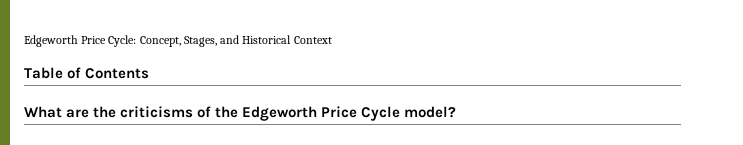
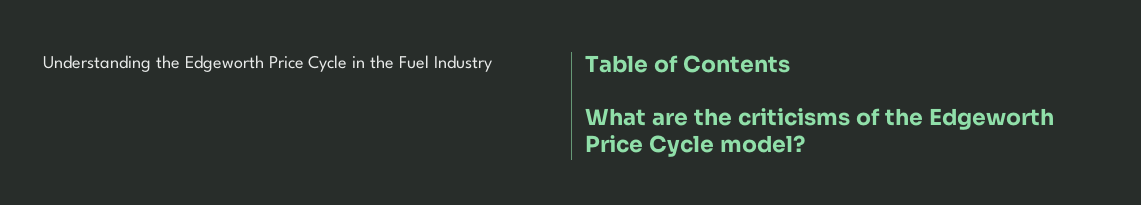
[24,35,332,47] Edgeworth Price Cycle: Concept, Stages, and Historical Context -> [43,55,492,72] Understanding the Edgeworth Price Cycle in the Fuel Industry

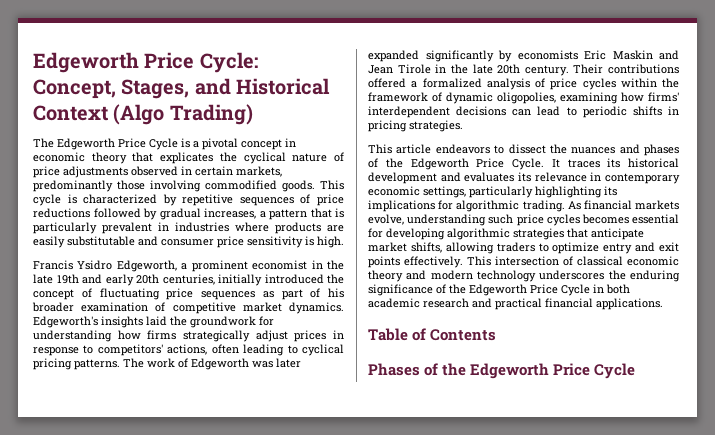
[43,55,151,72] Understanding -> [33,52,258,73] [33,78,331,99] [33,104,253,125] [33,138,296,150] [33,152,344,164] [33,166,282,178] [33,180,344,192] [33,194,344,206] [33,208,344,220] [33,222,344,234] [33,236,344,248] [33,260,344,272] [33,274,344,286] [33,288,344,300] [32,302,344,314] [33,316,274,328] [33,330,344,342] [33,344,344,356] [33,358,301,370] [368,50,679,62] [368,64,679,76] [368,78,679,90] [368,92,679,104] [368,106,679,118] [368,120,463,132] [368,144,679,156] [368,158,679,170] [368,172,680,184] [368,186,617,198] [368,200,679,212] [368,214,679,226] [368,228,644,240] [368,242,679,254] [368,256,679,268] [368,270,680,282] [368,284,446,296] Edgeworth Price Cycle: Concept, Stages, and Historical Context (Algo Trading) // The Edgeworth Price Cycle is a pivotal concept in economic theory that explicates the cyclical nature of price adjustments observed in certain markets, predominantly those involving commodified goods. This cycle is characterized by repetitive sequences of price reductions followed by gradual increases, a pattern that is particularly prevalent in industries where products are easily substitutable and consumer price sensitivity is high. // Francis Ysidro Edgeworth, a prominent economist in the late 19th and early 20th centuries, initially introduced the concept of fluctuating price sequences as part of his broader examination of competitive market dynamics. Edgeworth's insights laid the groundwork for understanding how firms strategically adjust prices in response to competitors' actions, often leading to cyclical pricing patterns. The work of Edgeworth was later expanded significantly by economists Eric Maskin and Jean Tirole in the late 20th century. Their contributions offered a formalized analysis of price cycles within the framework of dynamic oligopolies, examining how firms' interdependent decisions can lead to periodic shifts in pricing strategies. // This article endeavors to dissect the nuances and phases of the Edgeworth Price Cycle. It traces its historical development and evaluates its relevance in contemporary economic settings, particularly highlighting its implications for algorithmic trading. As financial markets evolve, understanding such price cycles becomes essential for developing algorithmic strategies that anticipate market shifts, allowing traders to optimize entry and exit points effectively. This intersection of classical economic theory and modern technology underscores the enduring significance of
[370,55,492,72] the Fuel Industry -> [606,284,630,294] [368,298,663,310] both academic research and practical financial applications.
[585,108,1054,130] [585,135,805,157] What are the criticisms of the Edgeworth Price Cycle model? -> [368,363,636,379] Phases of the Edgeworth Price Cycle

